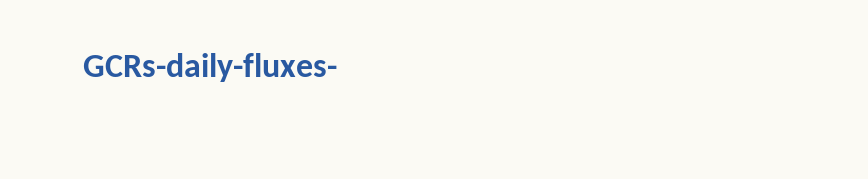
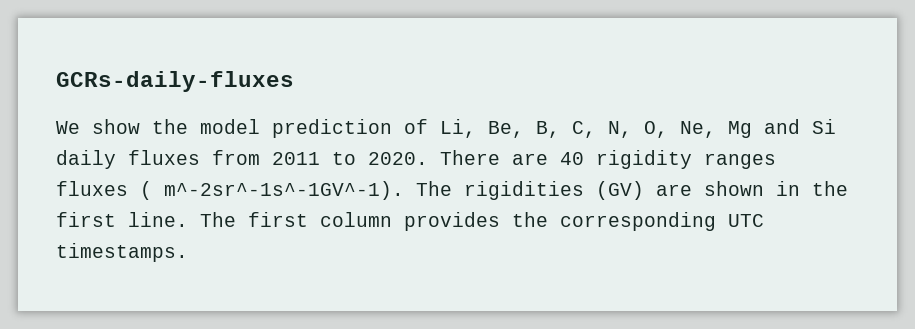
[83,53,337,82] GCRs-daily-fluxes- -> [56,71,294,92] [56,119,836,138] [56,150,776,169] [56,181,848,200] [56,212,764,231] [56,243,188,262] GCRs-daily-fluxes // We show the model prediction of Li, Be, B, C, N, O, Ne, Mg and Si daily fluxes from 2011 to 2020. There are 40 rigidity ranges fluxes ( m^-2sr^-1s^-1GV^-1). The rigidities (GV) are shown in the first line. The first column provides the corresponding UTC timestamps.

